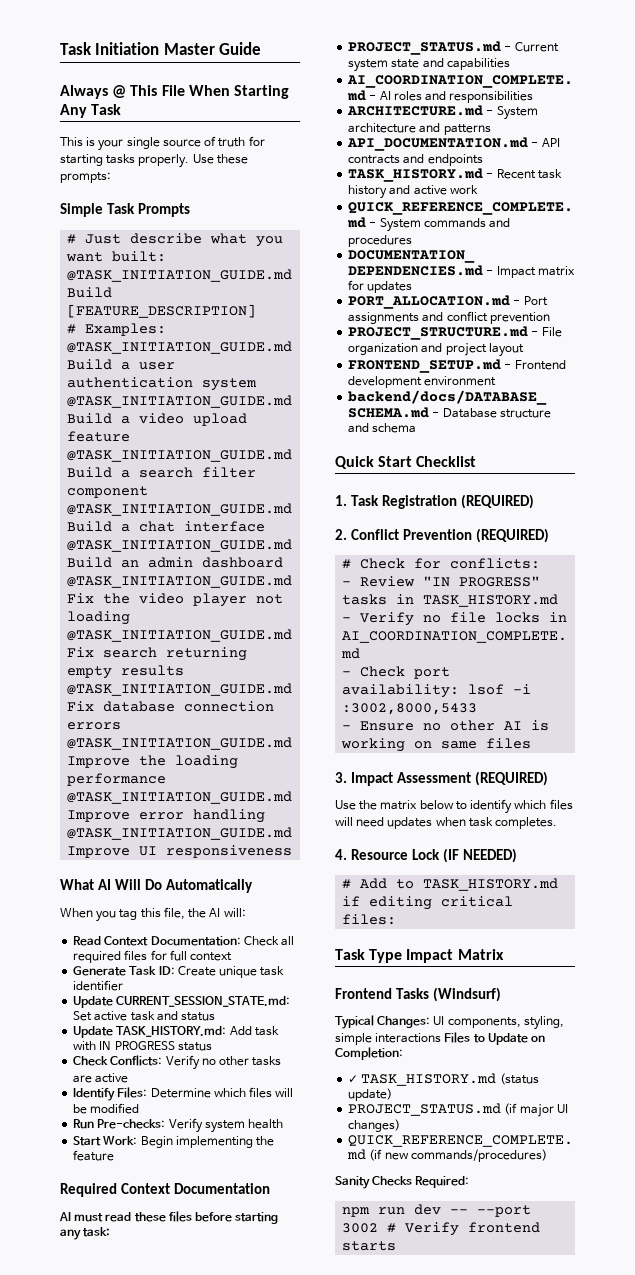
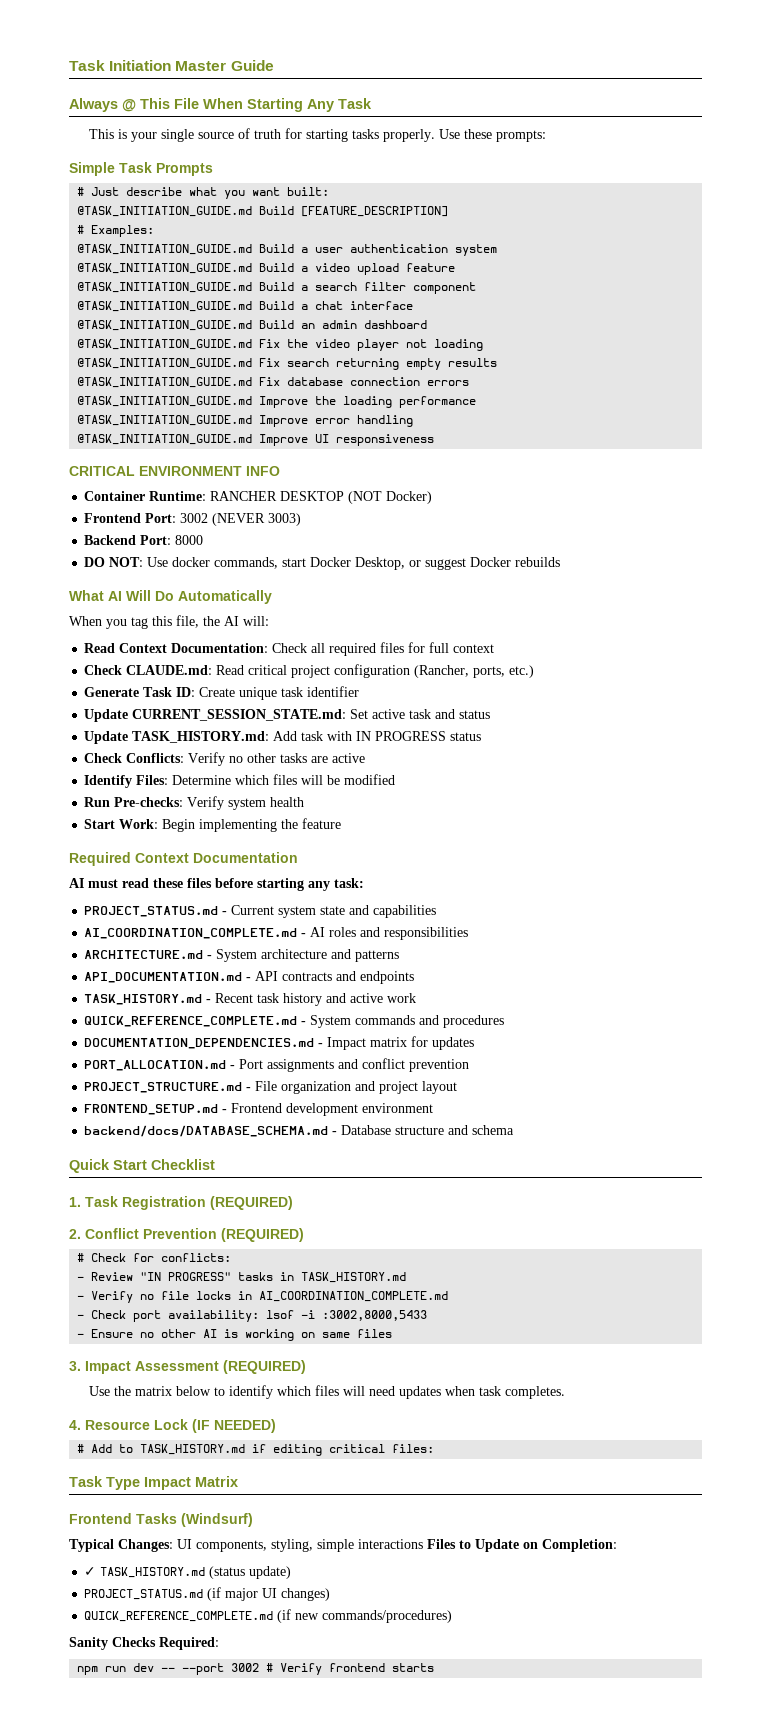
(293, 851) none -> [69,466,280,476] [84,491,433,504] [84,513,302,526] [84,535,204,545] [84,557,561,570] // CRITICAL ENVIRONMENT INFO // Container Runtime: RANCHER DESKTOP (NOT Docker) // Frontend Port: 3002 (NEVER 3003) // Backend Port: 8000 // DO NOT: Use docker commands, start Docker Desktop, or suggest Docker rebuilds
(233, 956) none -> [84,664,535,678] // Check CLAUDE.md: Read critical project configuration (Rancher, ports, etc.)

